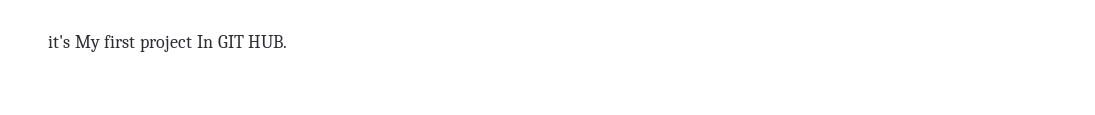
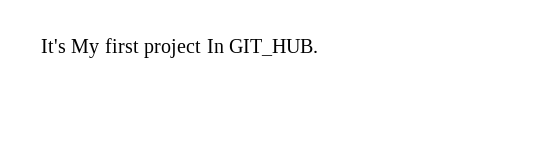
[48,35,70,48] it's -> [41,39,66,53] It's
[217,35,288,48] GIT HUB. -> [229,39,318,56] GIT_HUB.

